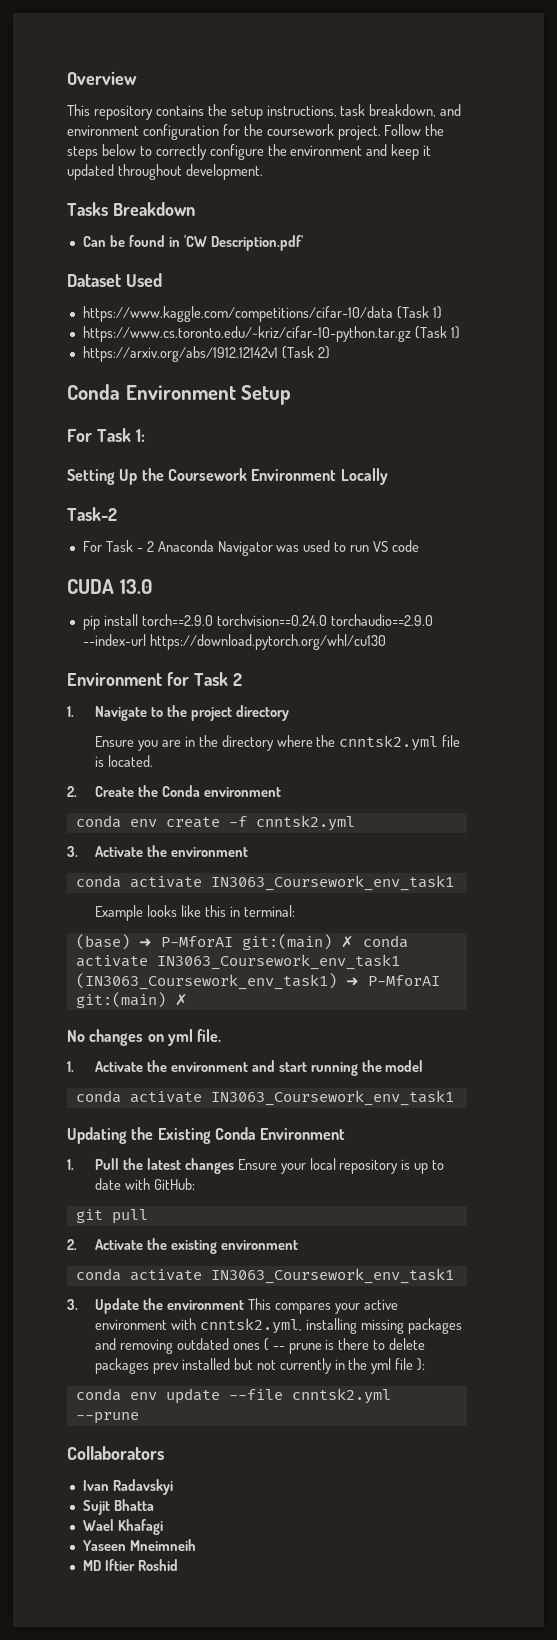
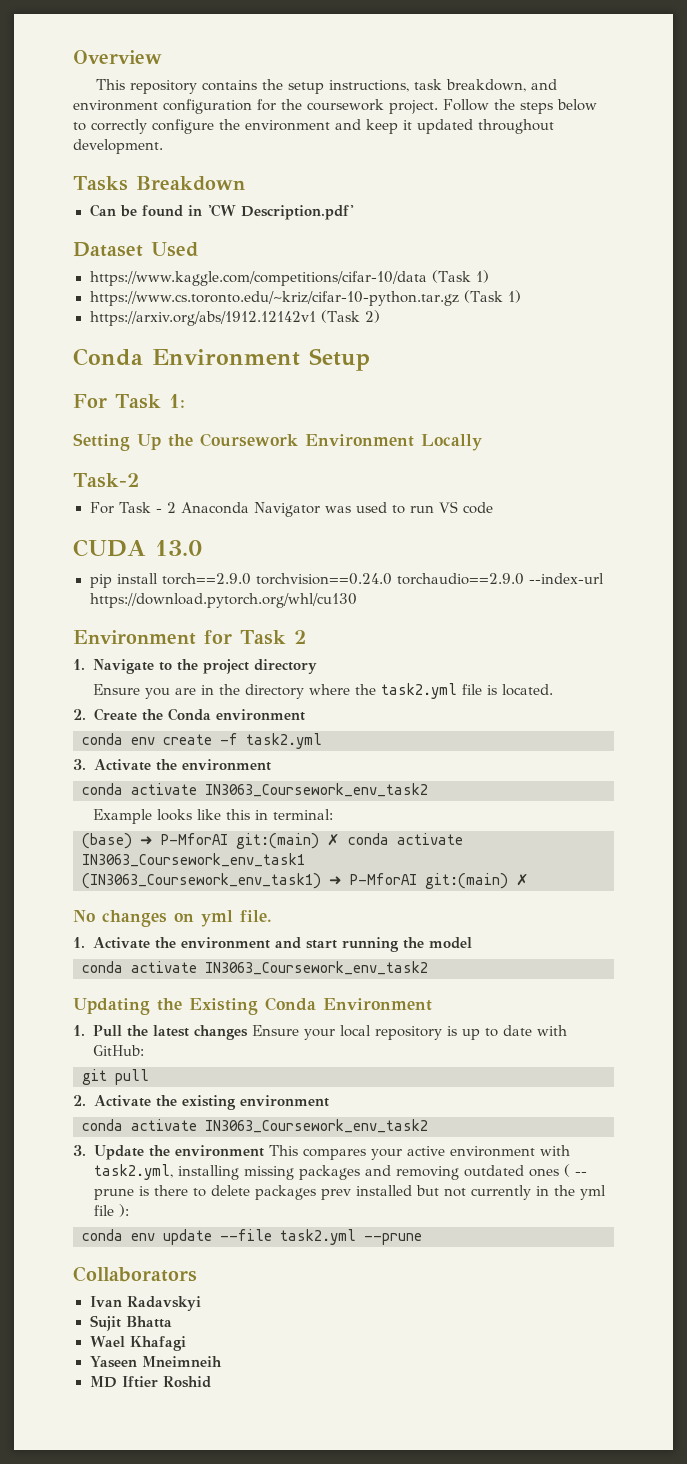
[339,735,439,751] cnntsk2.yml -> [381,683,458,699] task2.yml
[255,815,355,831] cnntsk2.yml -> [246,733,322,749] task2.yml
[210,875,454,891] IN3063_Coursework_env_task1 -> [205,783,428,797] IN3063_Coursework_env_task2
[210,1090,454,1106] IN3063_Coursework_env_task1 -> [205,961,428,975] IN3063_Coursework_env_task2
[210,1268,454,1284] IN3063_Coursework_env_task1 -> [205,1119,428,1133] IN3063_Coursework_env_task2
[199,1318,302,1334] cnntsk2.yml, -> [93,1164,173,1180] task2.yml,
[291,1388,391,1404] cnntsk2.yml -> [280,1229,356,1245] task2.yml

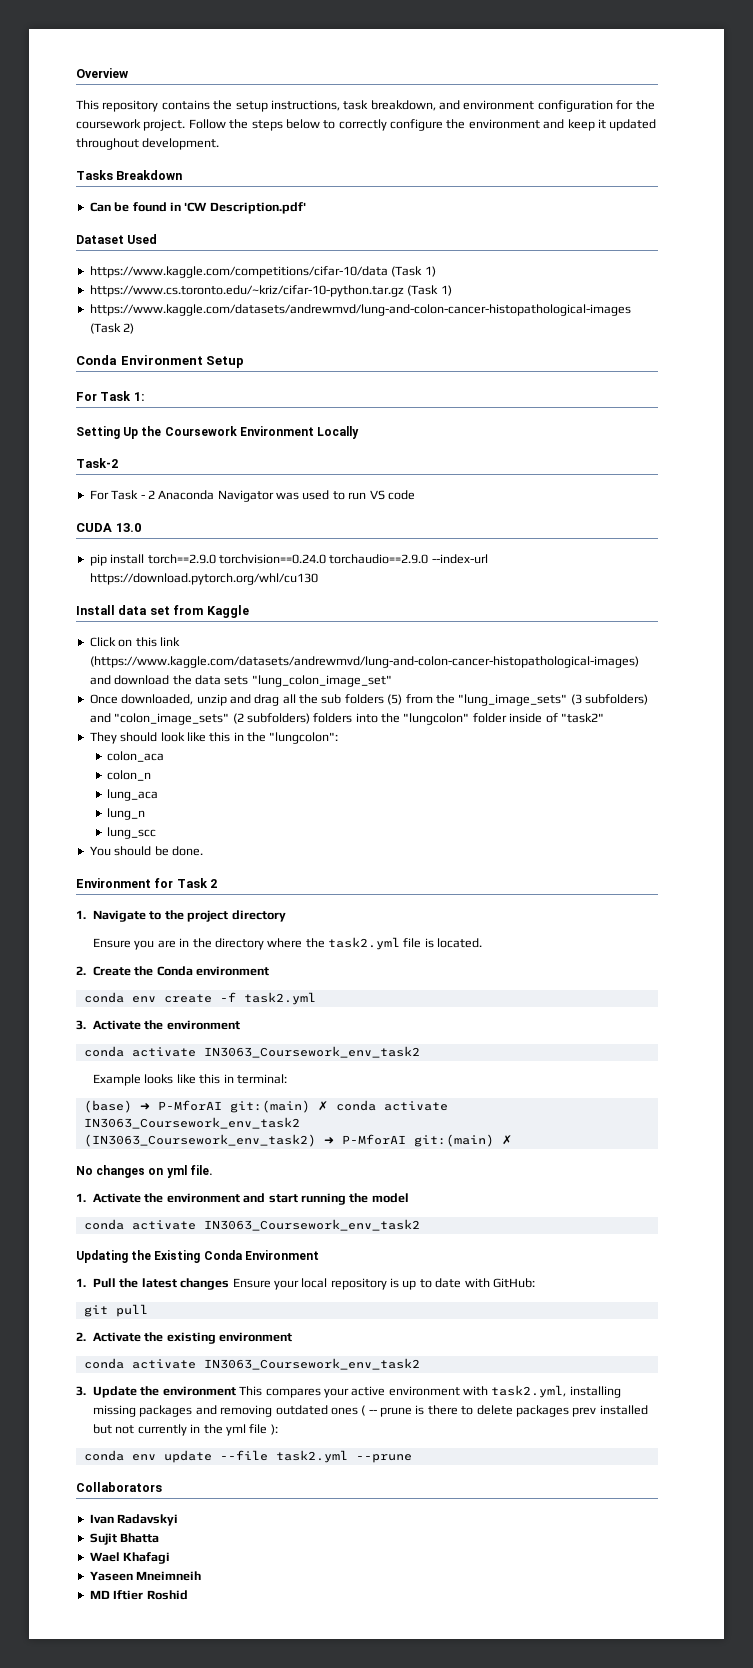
[89,311,317,326] https://arxiv.org/abs/1912.12142v1 -> [89,304,631,316] https://www.kaggle.com/datasets/andrewmvd/lung-and-colon-cancer-histopathological-images
(357, 600) none -> [76,605,249,618] [89,637,180,647] [89,656,639,668] [89,675,392,687] [89,694,648,706] [89,713,604,725] [89,732,339,744] [106,751,164,762] [106,770,151,781] [106,789,158,801] [106,808,145,820] [106,827,156,839] [89,846,203,856] // Install data set from Kaggle // Click on this link (https://www.kaggle.com/datasets/andrewmvd/lung-and-colon-cancer-histopathological-images) and download the data sets "lung_colon_image_set" // Once downloaded, unzip and drag all the sub folders (5) from the "lung_image_sets" (3 subfolders) and "colon_image_sets" (2 subfolders) folders into the "lungcolon" folder inside of "task2" // They should look like this in the "lungcolon": // colon_aca // colon_n // lung_aca // lung_n // lung_scc // You should be done.
[82,853,305,867] [82,873,321,889] IN3063_Coursework_env_task1 // (IN3063_Coursework_env_task1) -> [83,1117,300,1129] [83,1134,316,1147] IN3063_Coursework_env_task2 // (IN3063_Coursework_env_task2)

